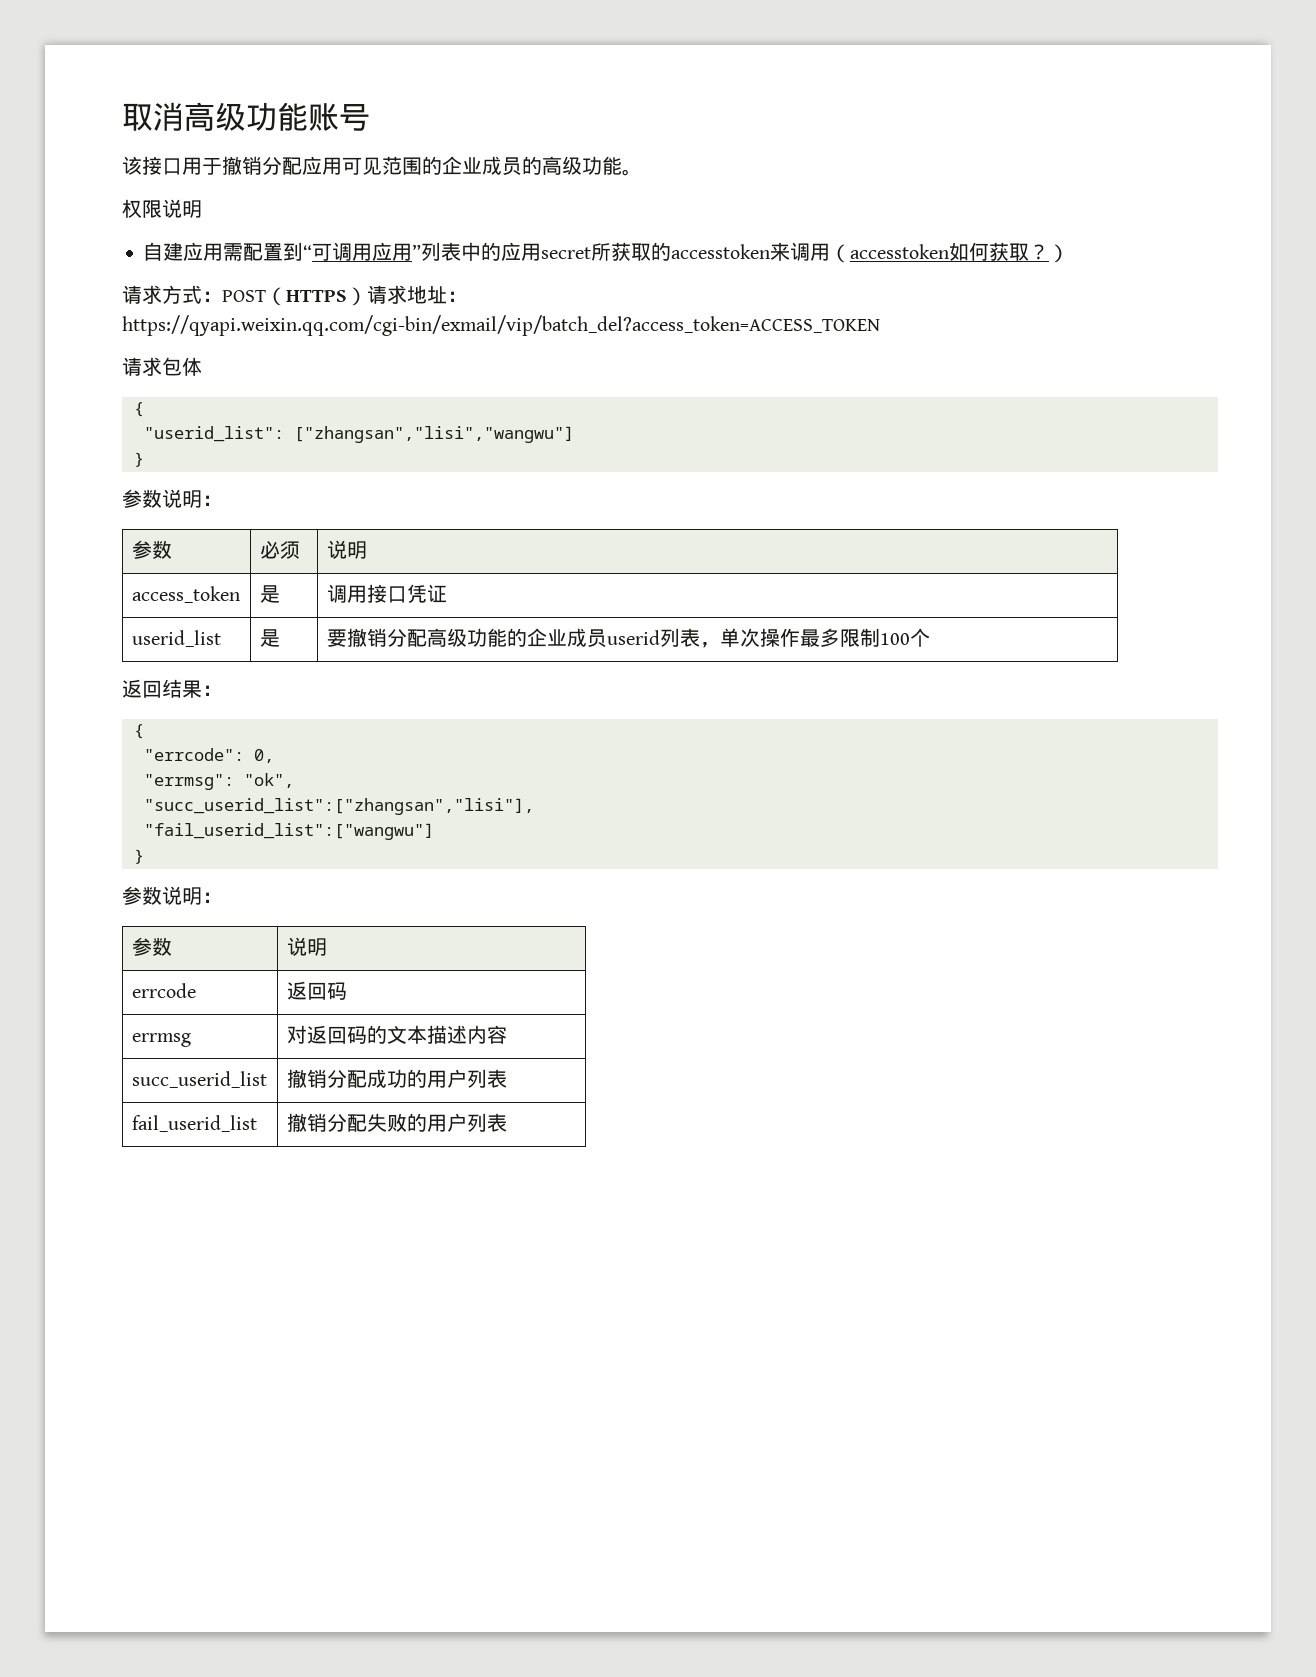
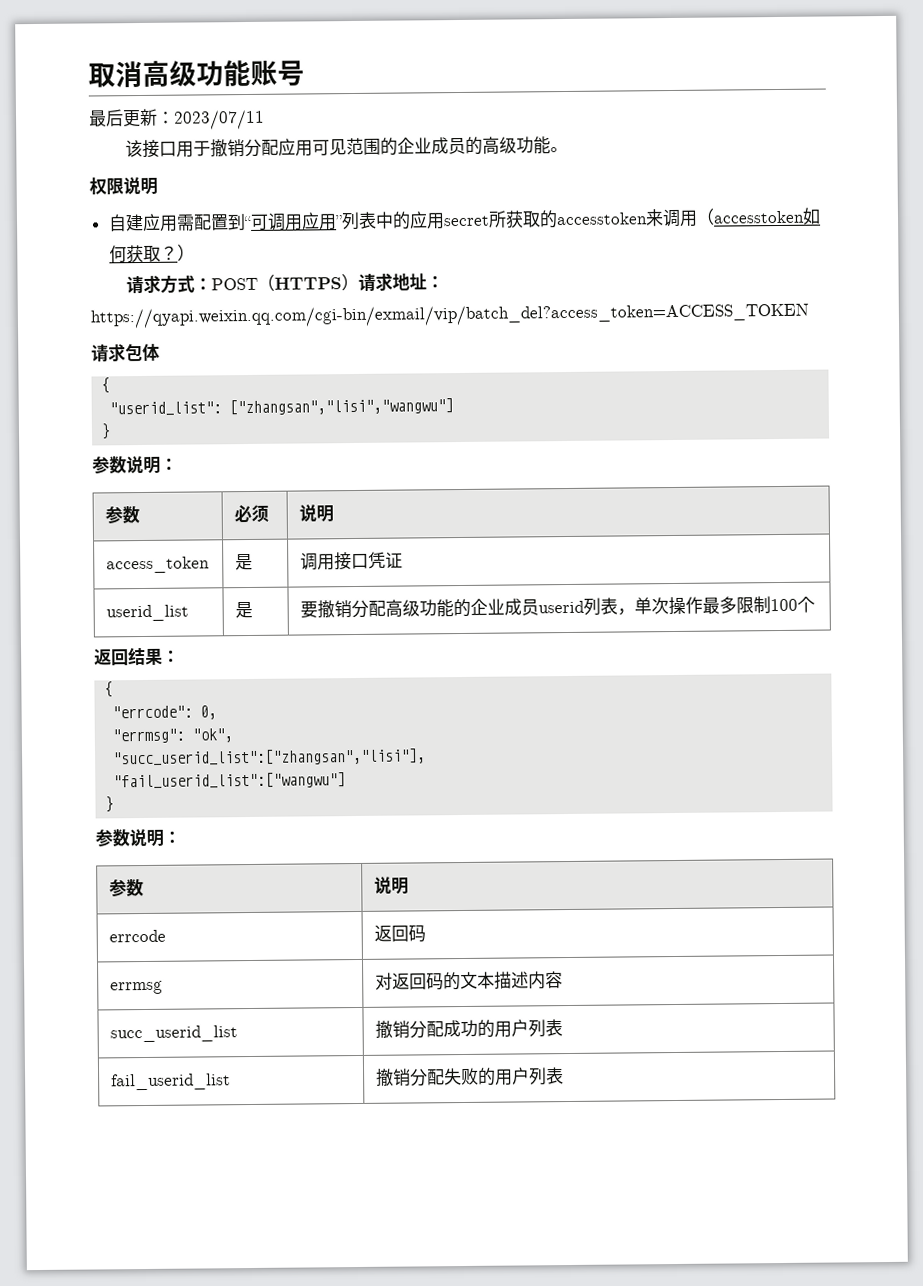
(370, 117) none -> [88,108,265,130] // 最后更新：2023/07/11

